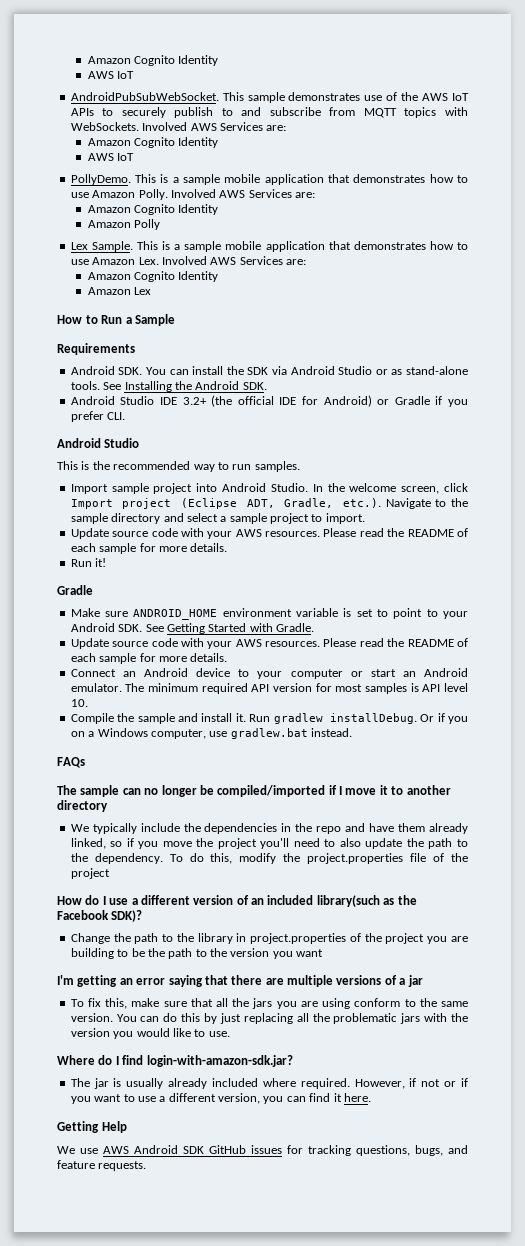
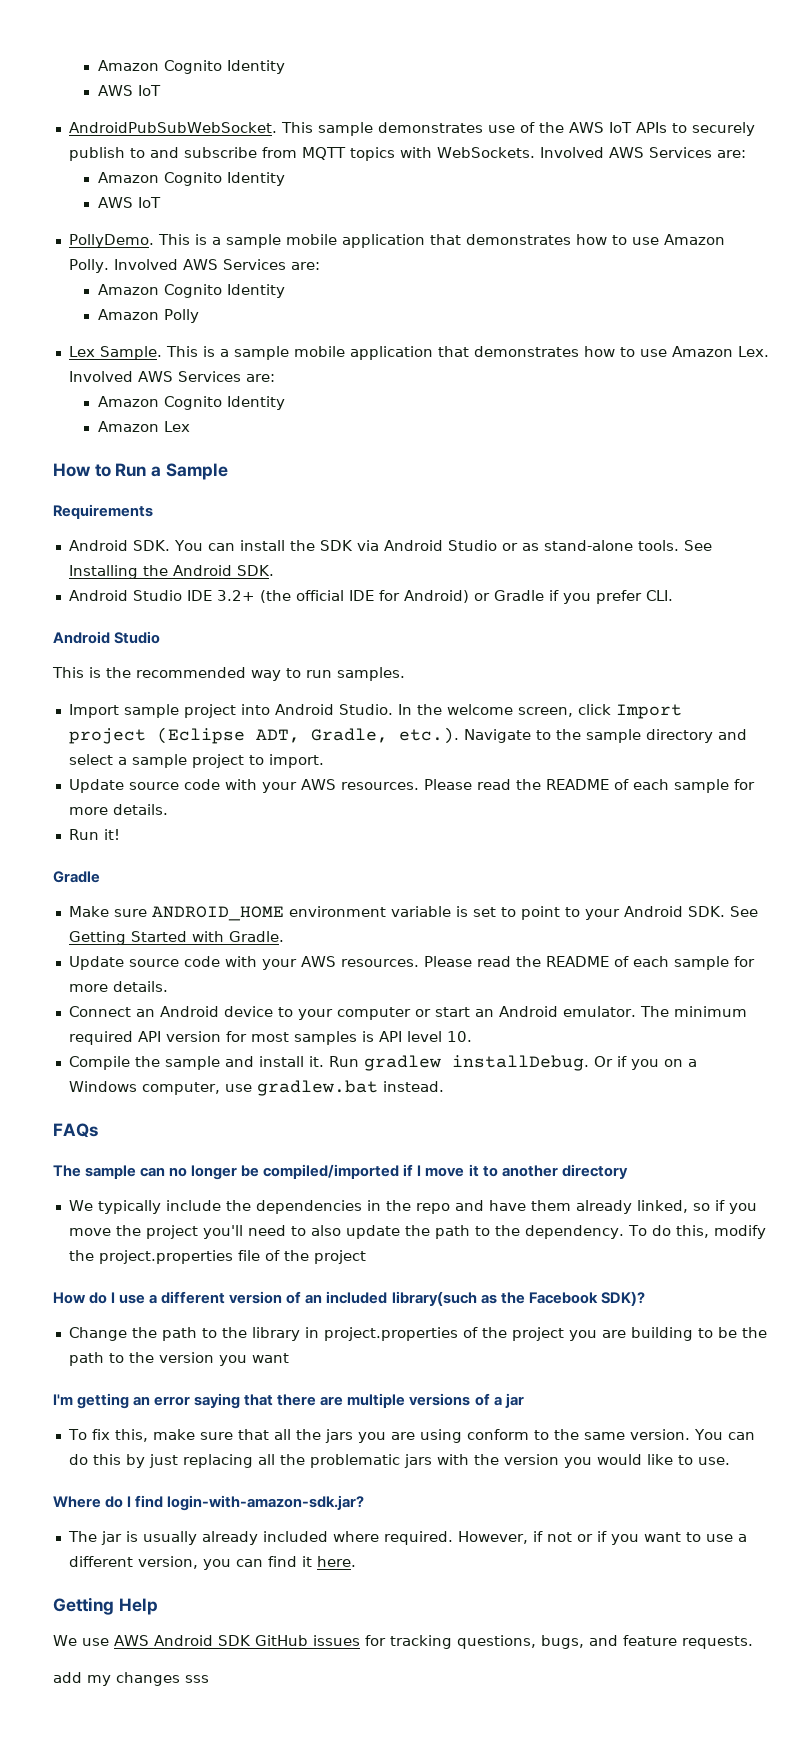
(147, 1166) none -> [53,1672,209,1686] // add my changes sss

